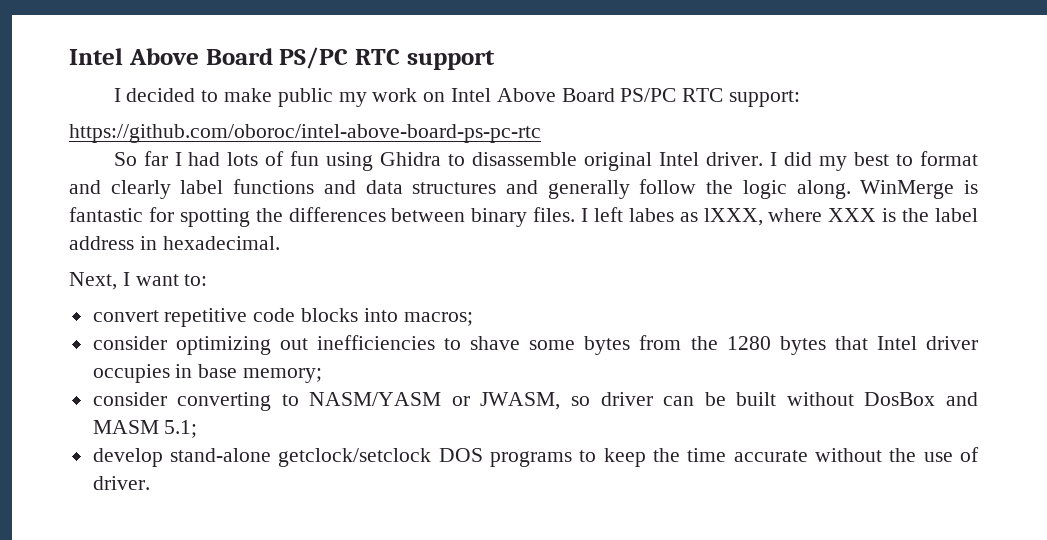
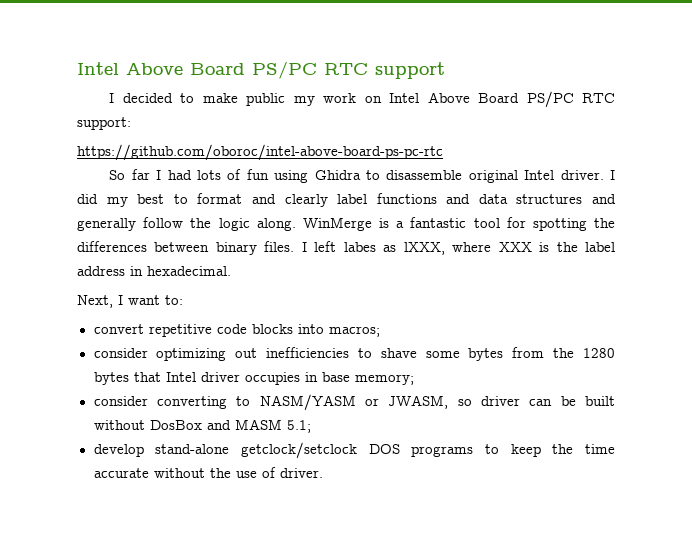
[69,207,143,222] fantastic -> [396,217,500,228] a fantastic tool

